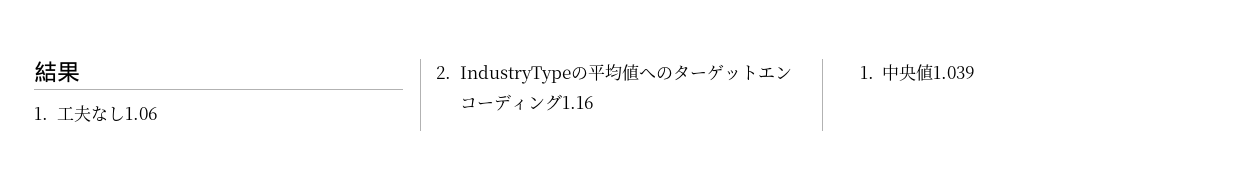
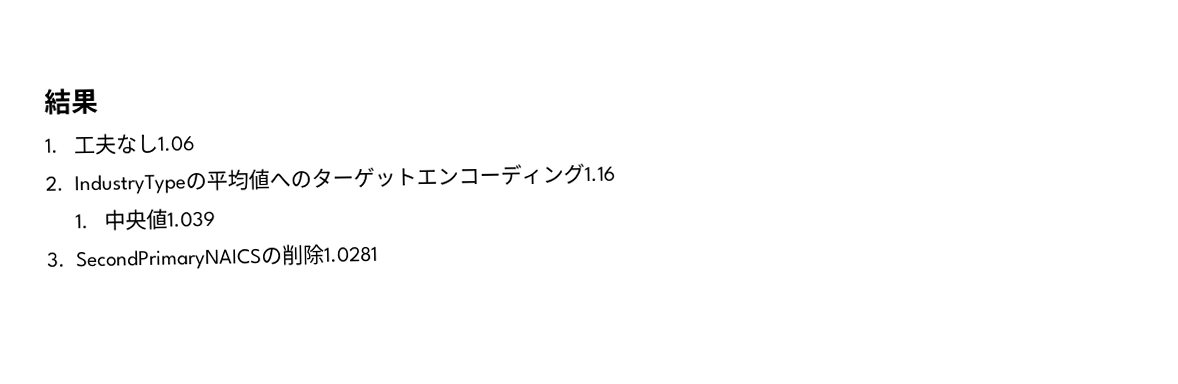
(976, 72) none -> [46,243,379,272] // 3. SecondPrimaryNAICSの削除1.0281

